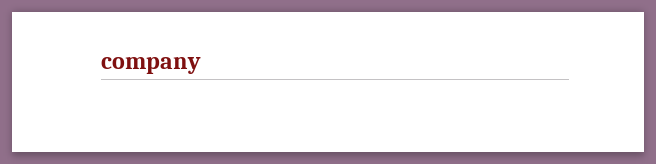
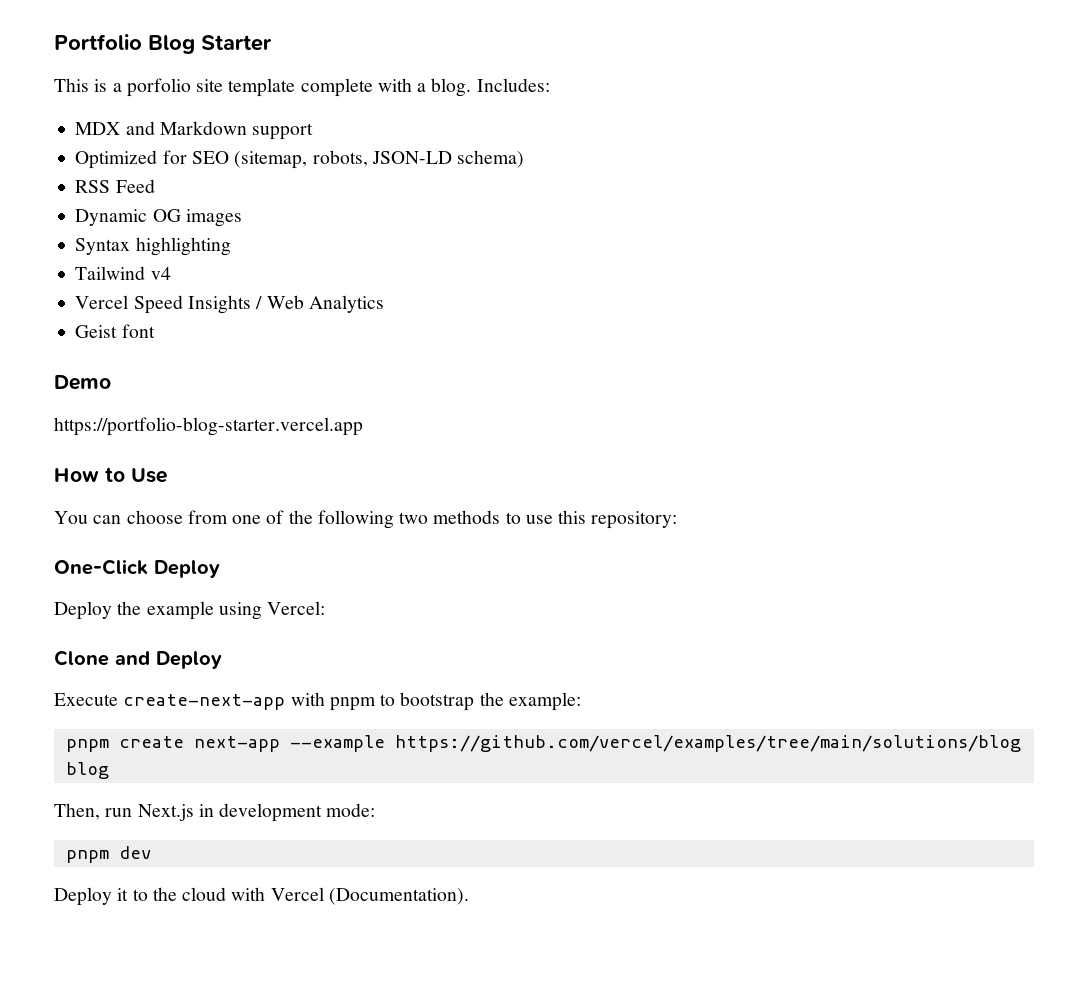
[101,57,201,74] company -> [54,34,272,54] [54,78,550,97] [75,121,314,140] [75,150,525,169] [75,179,155,193] [75,209,242,227] [75,237,231,256] [75,266,171,280] [75,295,384,314] [75,324,155,338] [54,375,111,390] [54,417,363,436] [54,467,167,483] [54,510,678,529] [54,559,220,578] [54,601,326,620] [54,650,222,669] [54,692,581,711] [65,735,1021,752] [65,762,109,779] [54,803,376,822] [65,846,151,863] [54,887,469,906] Portfolio Blog Starter // This is a porfolio site template complete with a blog. Includes: // MDX and Markdown support // Optimized for SEO (sitemap, robots, JSON-LD schema) // RSS Feed // Dynamic OG images // Syntax highlighting // Tailwind v4 // Vercel Speed Insights / Web Analytics // Geist font // Demo // https://portfolio-blog-starter.vercel.app // How to Use // You can choose from one of the following two methods to use this repository: // One-Click Deploy // Deploy the example using Vercel: // Clone and Deploy // Execute create-next-app with pnpm to bootstrap the example: // pnpm create next-app --example https://github.com/vercel/examples/tree/main/solutions/blog blog // Then, run Next.js in development mode: // pnpm dev // Deploy it to the cloud with Vercel (Documentation).

